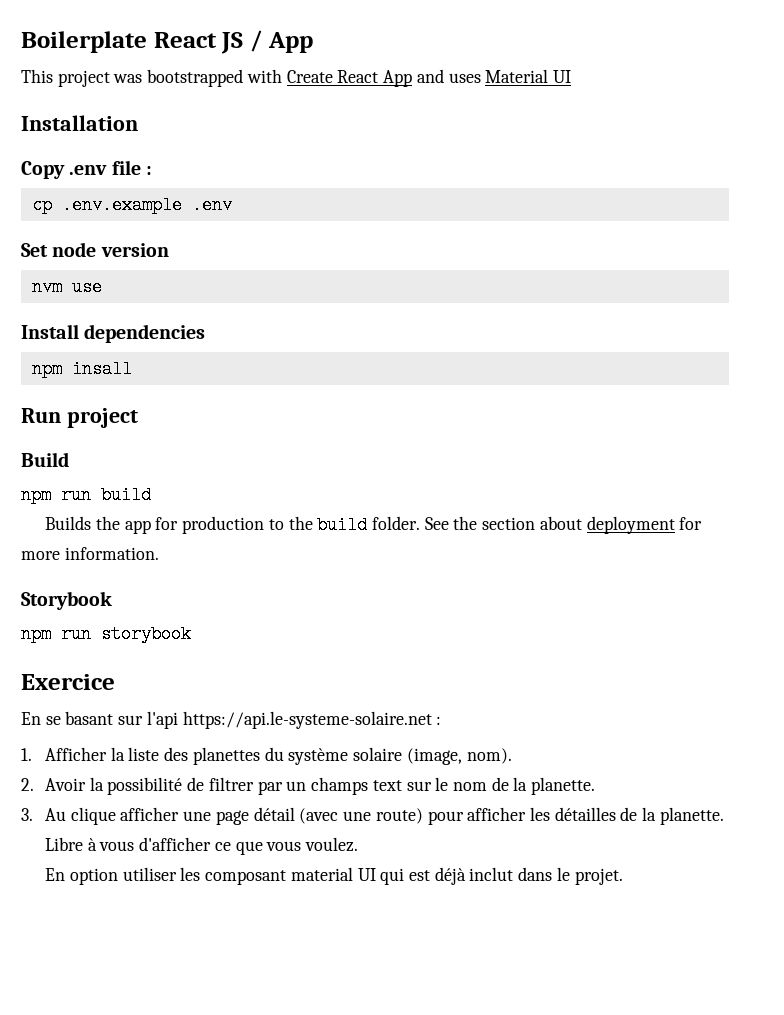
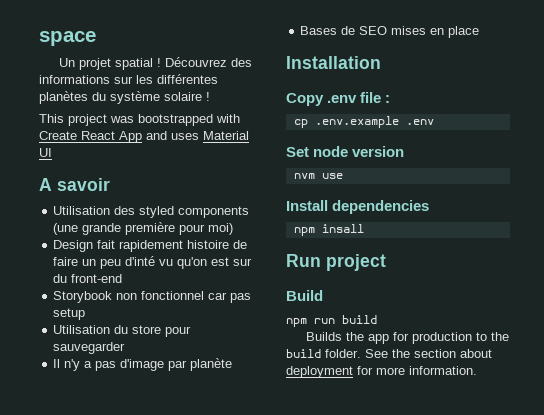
[21,30,314,54] Boilerplate React JS / App -> [39,31,96,46] [58,57,252,70] [39,74,218,84] [39,91,210,104] space // Un projet spatial ! Découvrez des informations sur les différentes planètes du système solaire !
(571, 76) none -> [39,178,110,191] [53,206,250,218] [53,222,234,235] [53,240,248,252] [53,256,253,269] [53,274,123,283] [53,291,252,303] [53,308,86,320] [53,325,192,337] [53,342,126,354] [53,358,233,371] [300,26,480,38] // A savoir // Utilisation des styled components (une grande première pour moi) // Design fait rapidement histoire de faire un peu d'inté vu qu'on est sur du front-end // Storybook non fonctionnel car pas setup // Utilisation du store pour sauvegarder // Il n'y a pas d'image par planète // Bases de SEO mises en place
[21,591,112,610] [21,625,191,643] [21,674,115,690] [21,711,442,729] [21,747,512,765] [21,777,596,795] [21,807,724,825] [45,837,359,855] [45,867,623,885] // Storybook // npm run storybook // Exercice // En se basant sur l'api https://api.le-systeme-solaire.net : // 1. Afficher la liste des planettes du système solaire (image, nom). // 2. Avoir la possibilité de filtrer par un champs text sur le nom de la planette. // 3. Au clique afficher une page détail (avec une route) pour afficher les détailles de la planette. Libre à vous d'afficher ce que vous voulez. // En option utiliser les composant material UI qui est déjà inclut dans le projet. -> (477, 370) none

